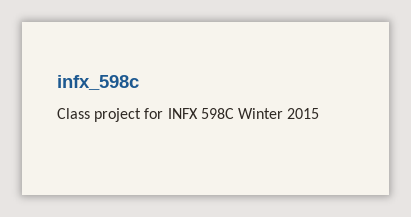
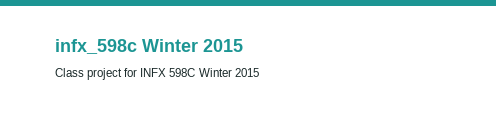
(139, 82) none -> [142,39,243,52] Winter 2015

